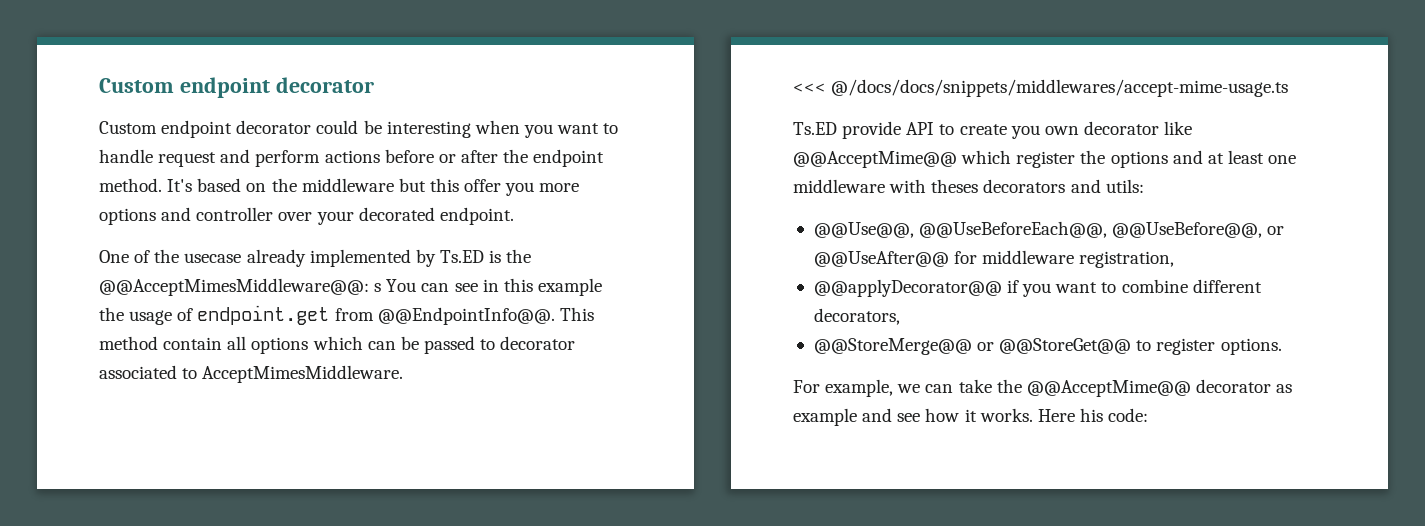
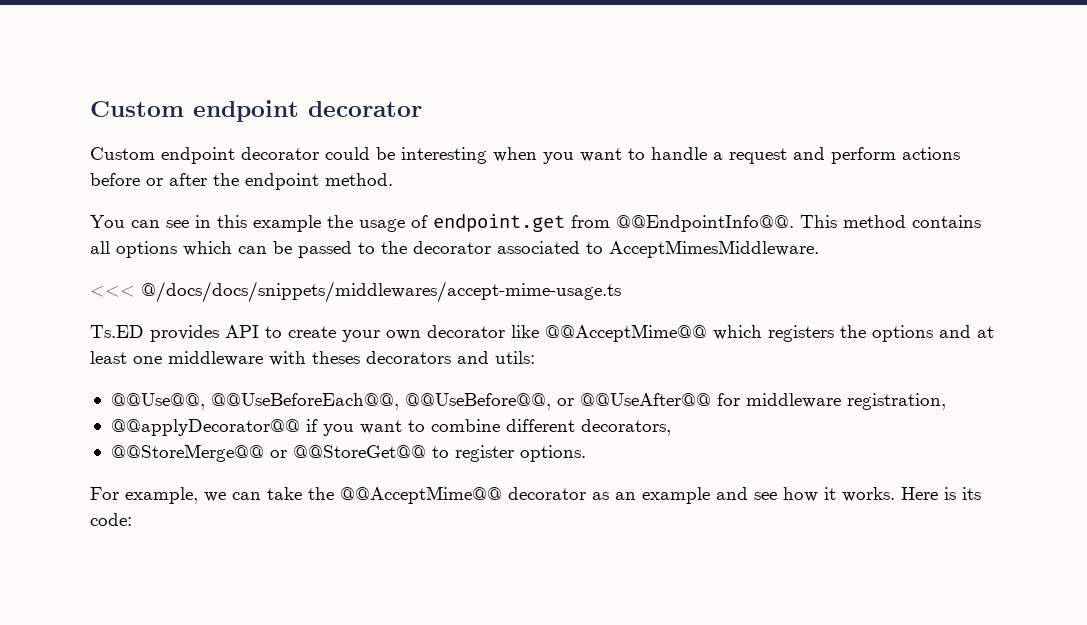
(153, 156) none -> [713,152,723,160] a
[167,178,580,196] [99,207,514,225] [99,249,532,267] [99,278,382,296] It's based on the middleware but this offer you more options and controller over your decorated endpoint. // One of the usecase already implemented by Ts.ED is the @@AcceptMimesMiddleware@@: s -> (393, 179) //
[163,337,223,350] contain -> [912,215,981,228] contains
(496, 344) none -> [381,241,407,254] the
[842,121,902,139] provide -> [150,325,219,342] provides
[1010,125,1040,139] you -> [342,330,380,342] your
[1016,151,1076,168] register -> [768,325,834,342] registers
(1293, 388) none -> [615,492,636,500] an
[1079,408,1103,422] his -> [944,487,981,500] is its

